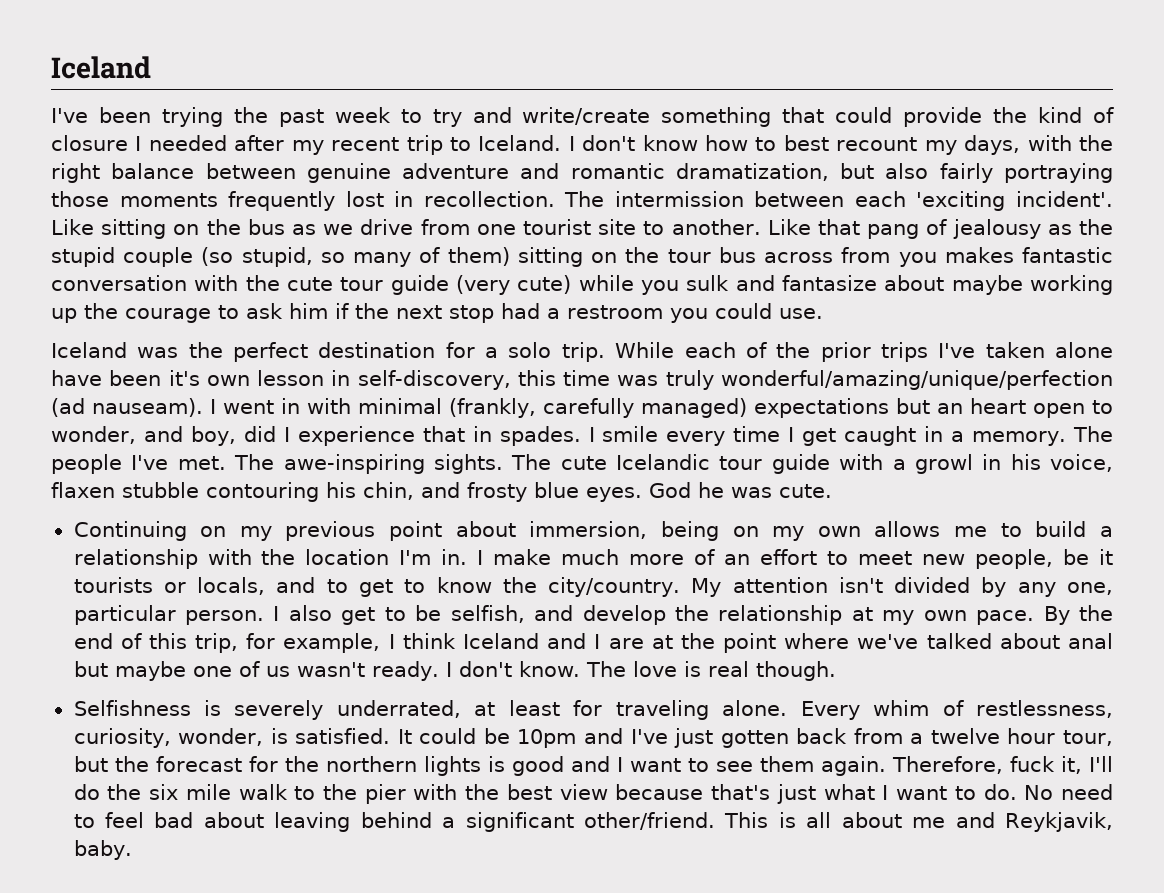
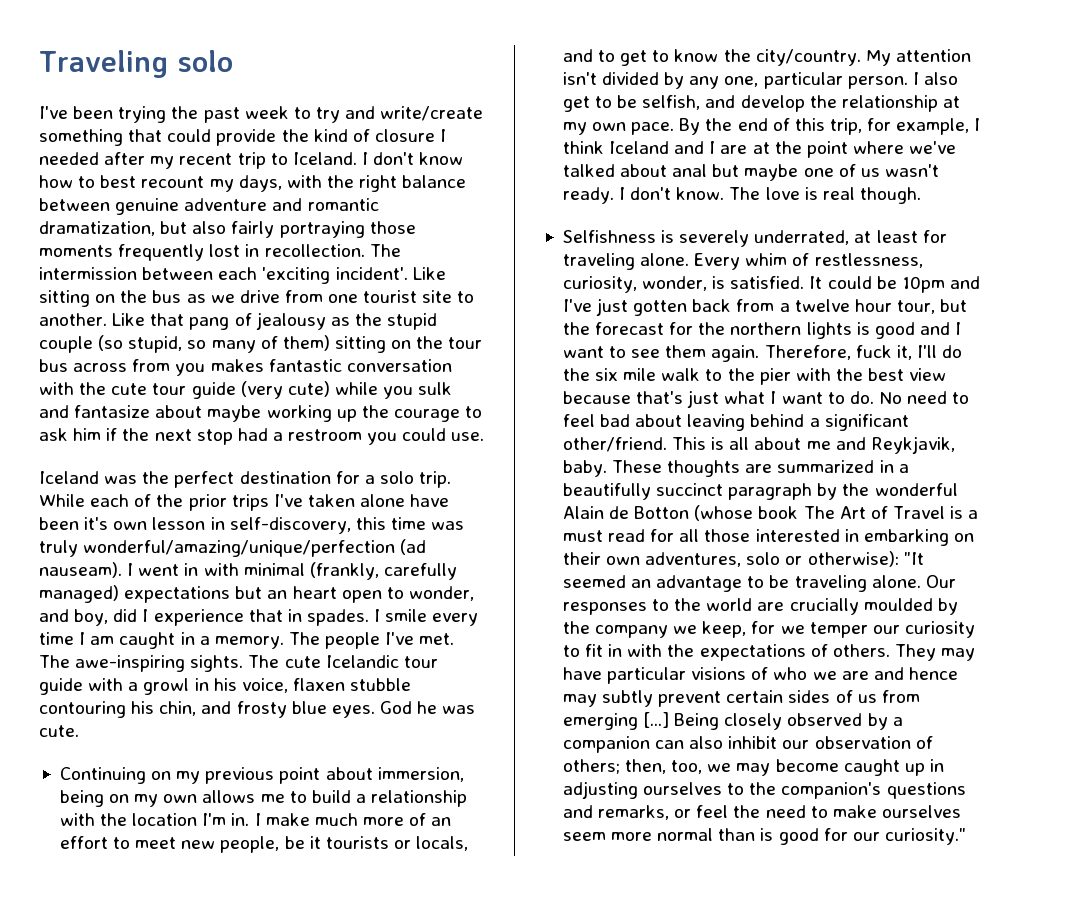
[51,56,151,79] Iceland -> [39,50,233,78] Traveling solo
[802,428,837,446] get -> [90,636,115,645] am
(132, 850) none -> [612,460,909,477] [562,483,958,500] [562,505,979,521] [562,529,974,546] [562,551,924,567] [562,575,956,592] [562,598,958,615] [562,621,975,638] [562,644,976,661] [562,667,958,684] [562,690,920,707] [562,712,903,730] [562,736,933,753] [562,759,944,776] [562,781,966,799] [562,805,961,820] [562,828,966,845] These thoughts are summarized in a beautifully succinct paragraph by the wonderful Alain de Botton (whose book The Art of Travel is a must read for all those interested in embarking on their own adventures, solo or otherwise): "It seemed an advantage to be traveling alone. Our responses to the world are crucially moulded by the company we keep, for we temper our curiosity to fit in with the expectations of others. They may have particular visions of who we are and hence may subtly prevent certain sides of us from emerging [...] Being closely observed by a companion can also inhibit our observation of others; then, too, we may become caught up in adjusting ourselves to the companion's questions and remarks, or feel the need to make ourselves seem more normal than is good for our curiosity."

